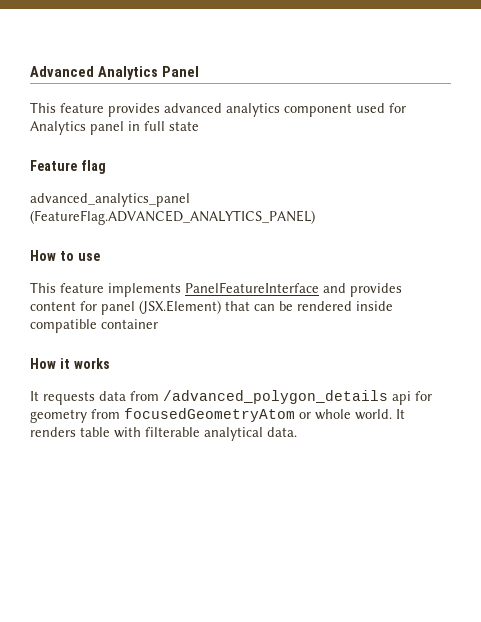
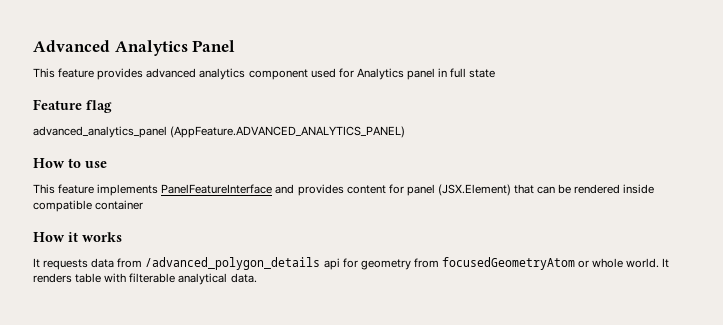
[30,210,315,225] (FeatureFlag.ADVANCED_ANALYTICS_PANEL) -> [170,126,406,138] (AppFeature.ADVANCED_ANALYTICS_PANEL)

